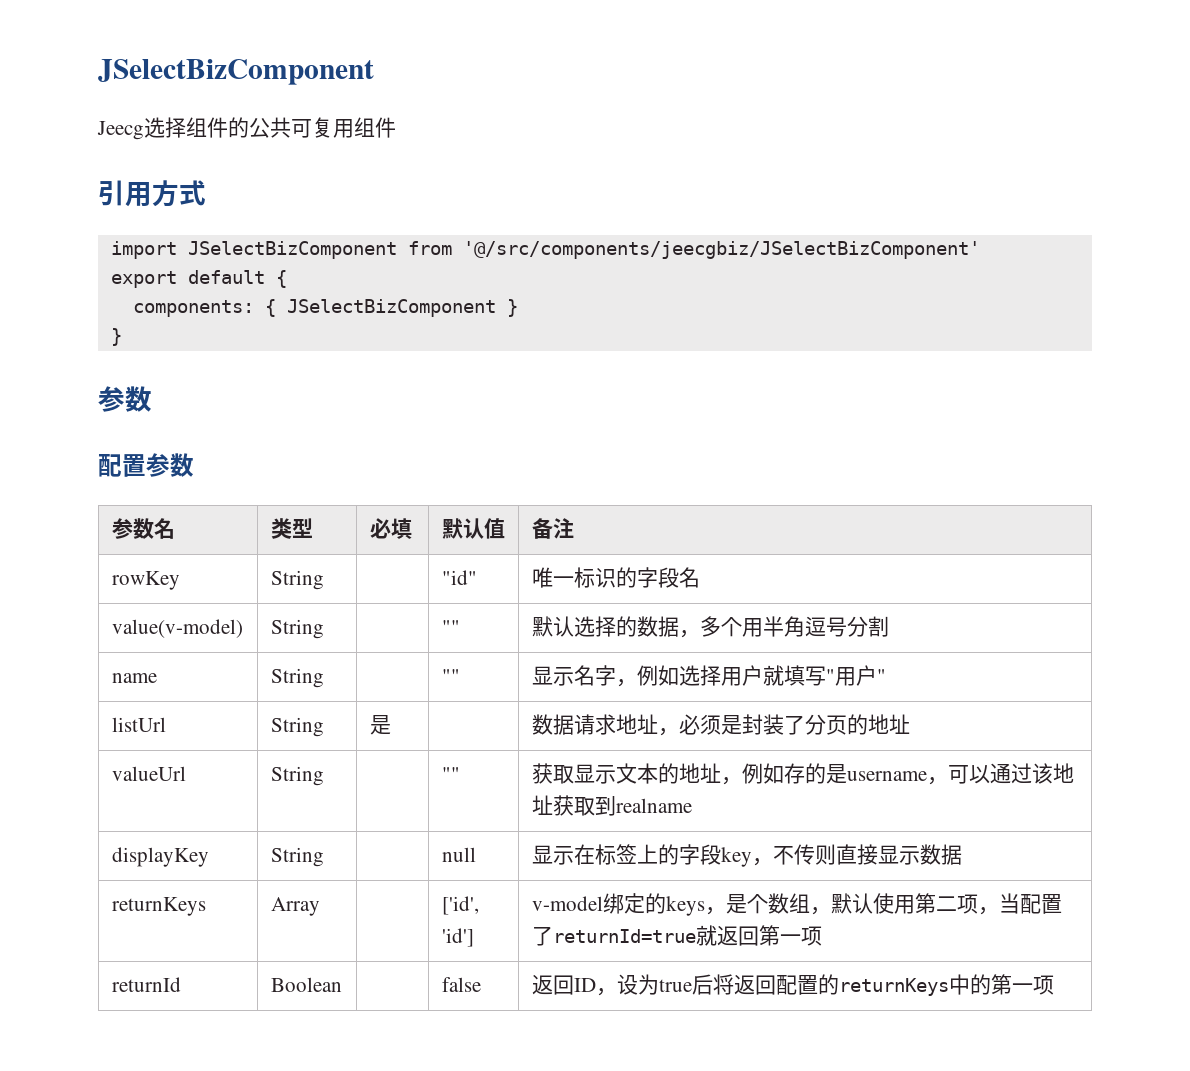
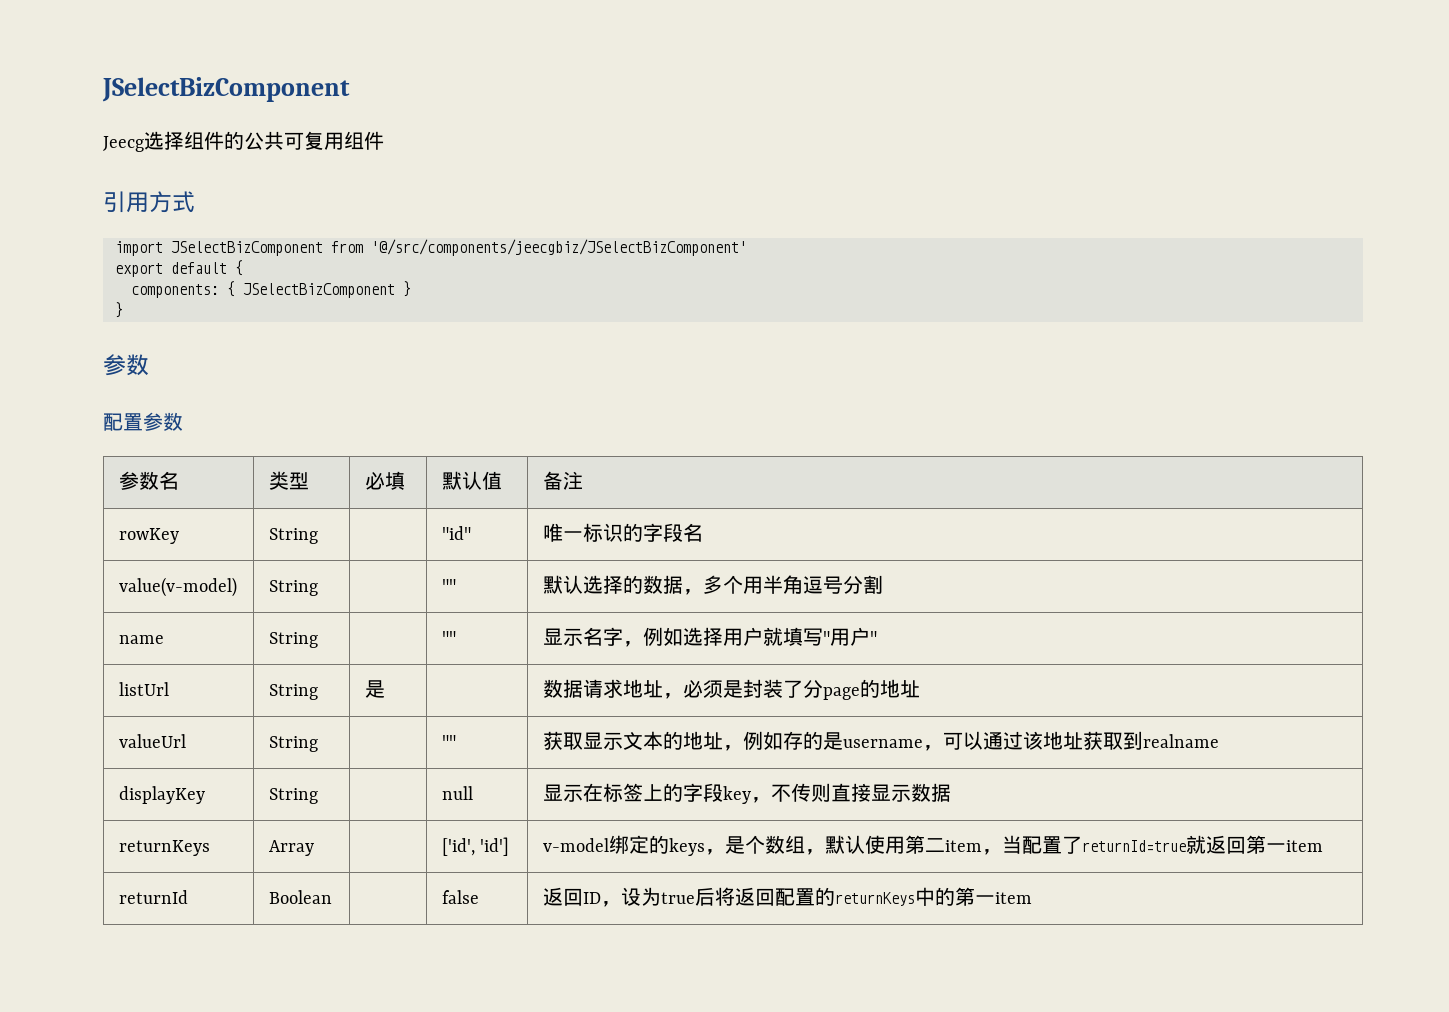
[825,715,847,735] 页 -> [822,687,860,700] page
[956,894,978,914] 项 -> [944,840,982,852] item
[800,926,822,946] 项 -> [1285,840,1323,852] item
[1032,975,1054,995] 项 -> [994,892,1032,904] item

